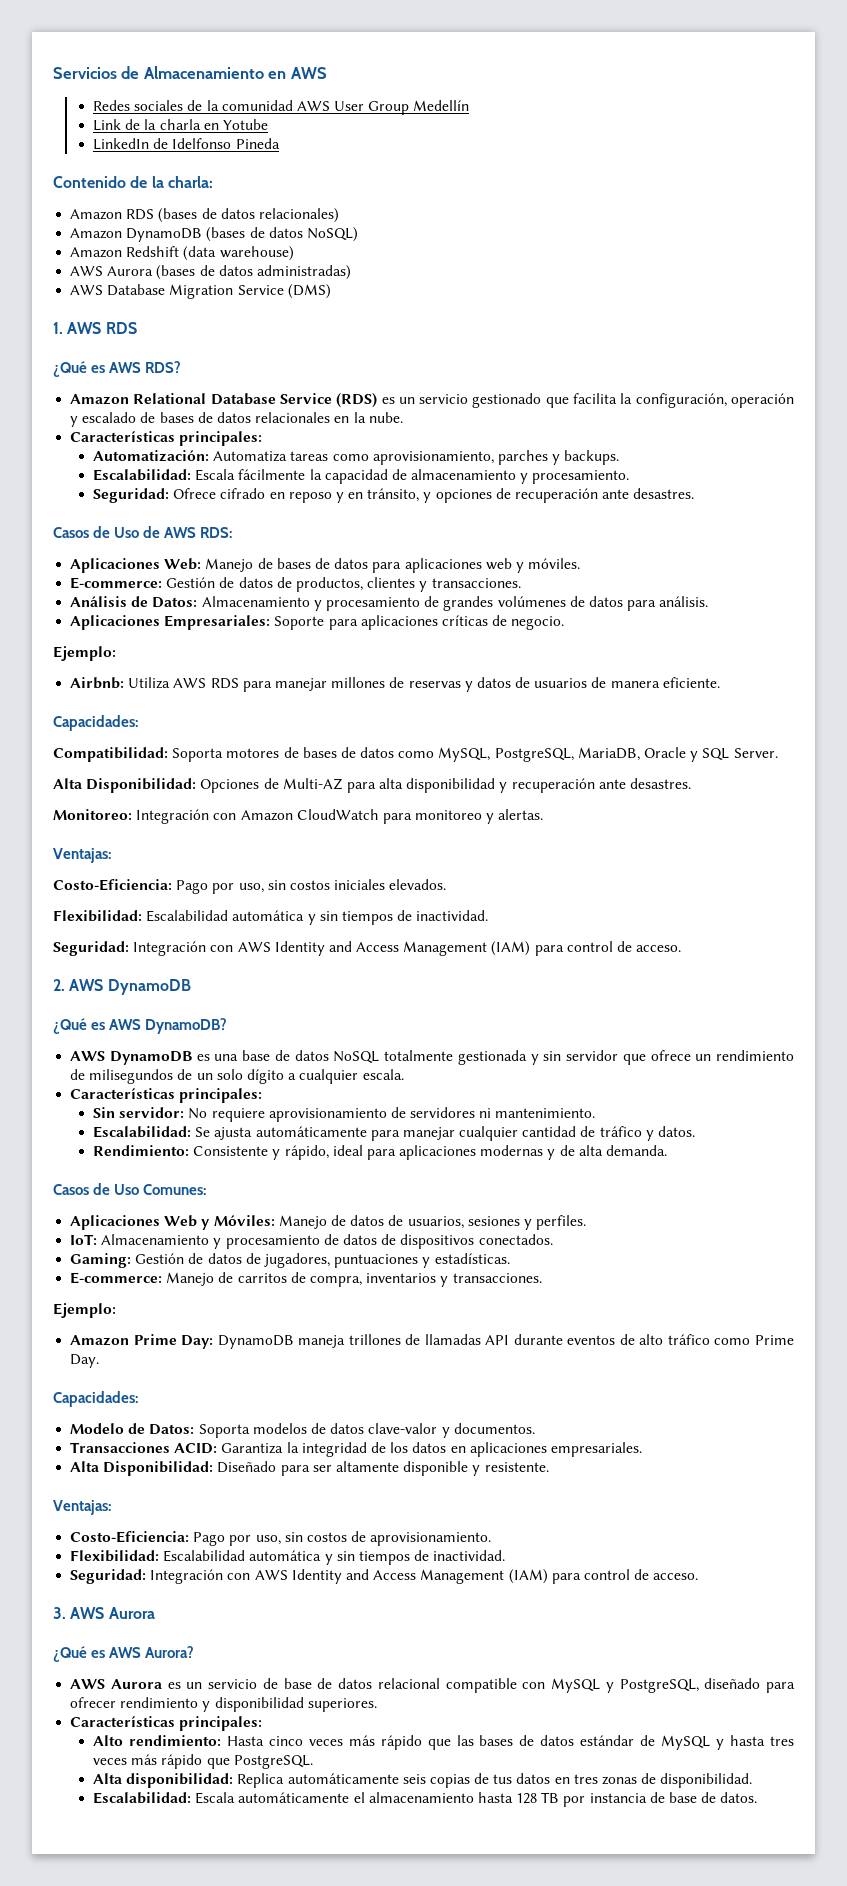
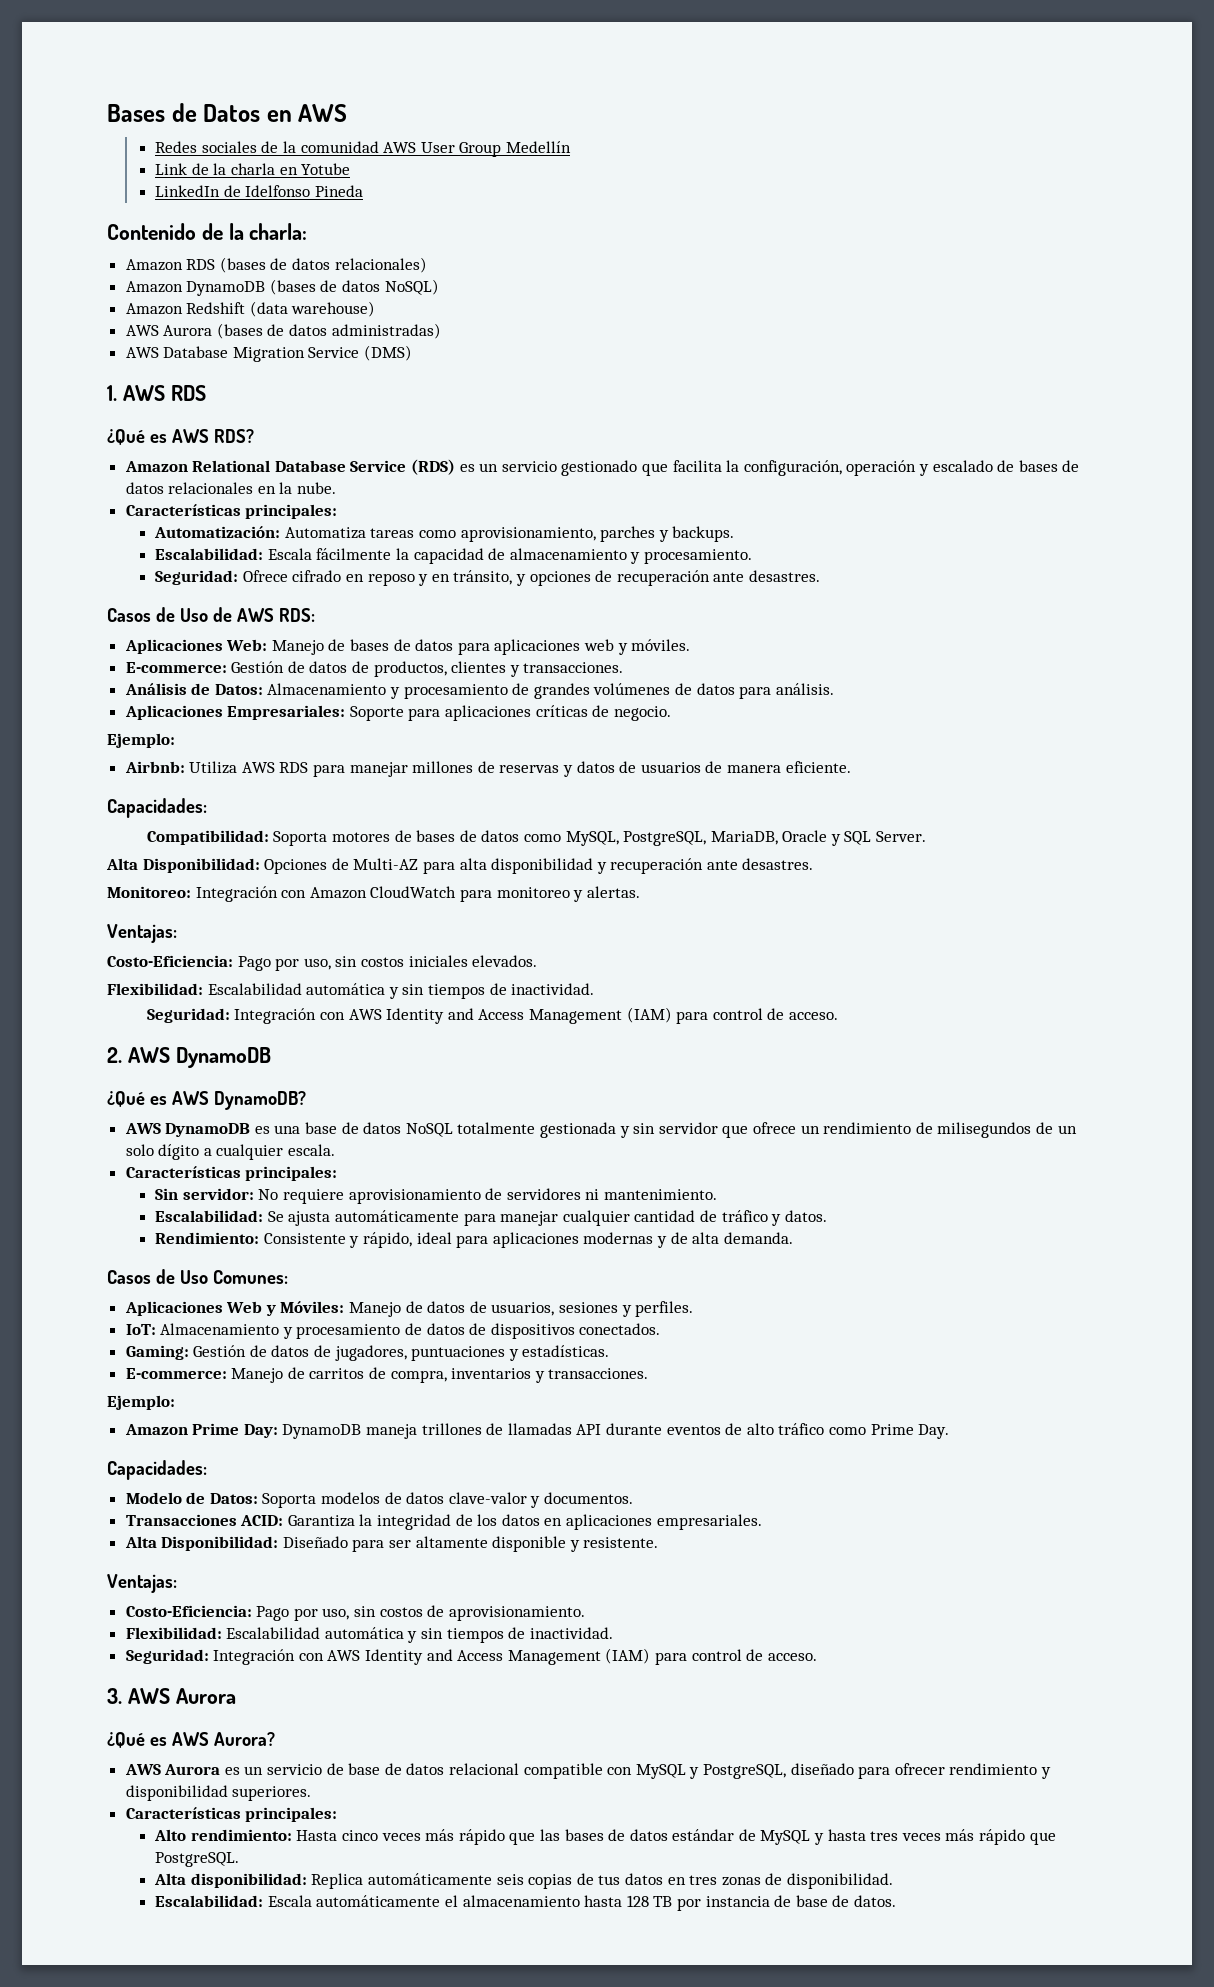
[53,66,264,79] Servicios de Almacenamiento -> [107,103,261,122] Bases de Datos

